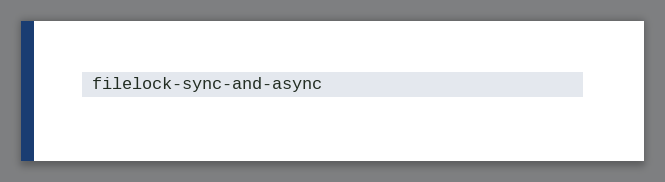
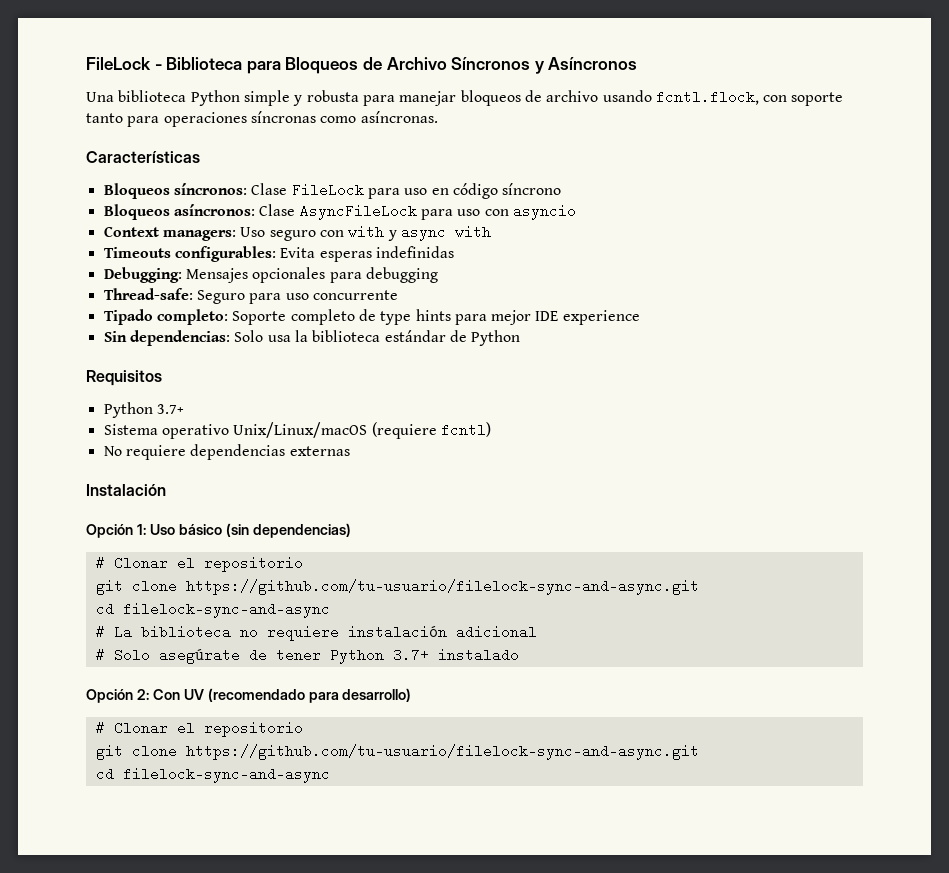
(91, 84) none -> [86,57,638,74] [86,90,844,106] [86,111,438,127] [86,151,200,163] [103,183,562,199] [103,204,576,220] [103,225,491,241] [103,246,454,262] [103,267,438,283] [103,288,398,304] [103,309,640,325] [103,330,521,346] [86,370,162,386] [103,402,184,418] [103,422,491,439] [103,444,350,460] [86,484,166,496] [86,523,351,538] [95,556,303,572] [95,579,699,595] [95,602,330,618] [95,625,537,641] [95,648,519,664] [86,688,412,703] [95,721,303,737] [95,744,699,760] [95,767,114,781] FileLock - Biblioteca para Bloqueos de Archivo Síncronos y Asíncronos // Una biblioteca Python simple y robusta para manejar bloqueos de archivo usando fcntl.flock, con soporte tanto para operaciones síncronas como asíncronas. // Características // Bloqueos síncronos: Clase FileLock para uso en código síncrono // Bloqueos asíncronos: Clase AsyncFileLock para uso con asyncio // Context managers: Uso seguro con with y async with // Timeouts configurables: Evita esperas indefinidas // Debugging: Mensajes opcionales para debugging // Thread-safe: Seguro para uso concurrente // Tipado completo: Soporte completo de type hints para mejor IDE experience // Sin dependencias: Solo usa la biblioteca estándar de Python // Requisitos // Python 3.7+ // Sistema operativo Unix/Linux/macOS (requiere fcntl) // No requiere dependencias externas // Instalación // Opción 1: Uso básico (sin dependencias) // # Clonar el repositorio // git clone https://github.com/tu-usuario/filelock-sync-and-async.git // cd filelock-sync-and-async // # La biblioteca no requiere instalación adicional // # Solo asegúrate de tener Python 3.7+ instalado // Opción 2: Con UV (recomendado para desarrollo) // # Clonar el repositorio // git clone https://github.com/tu-usuario/filelock-sync-and-async.git // cd

